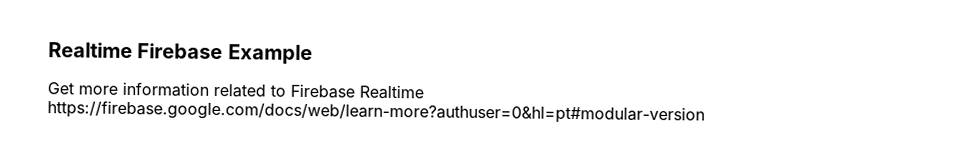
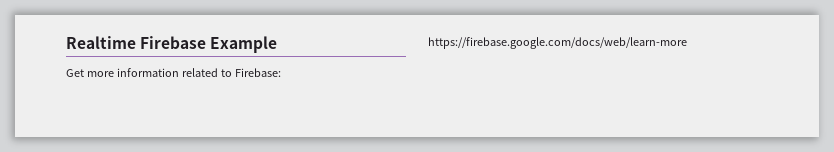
[290,83,424,100] [47,100,705,125] Firebase Realtime https://firebase.google.com/docs/web/learn-more?authuser=0&hl=pt#modular-version -> [234,68,281,77] [428,37,687,49] Firebase: https://firebase.google.com/docs/web/learn-more

